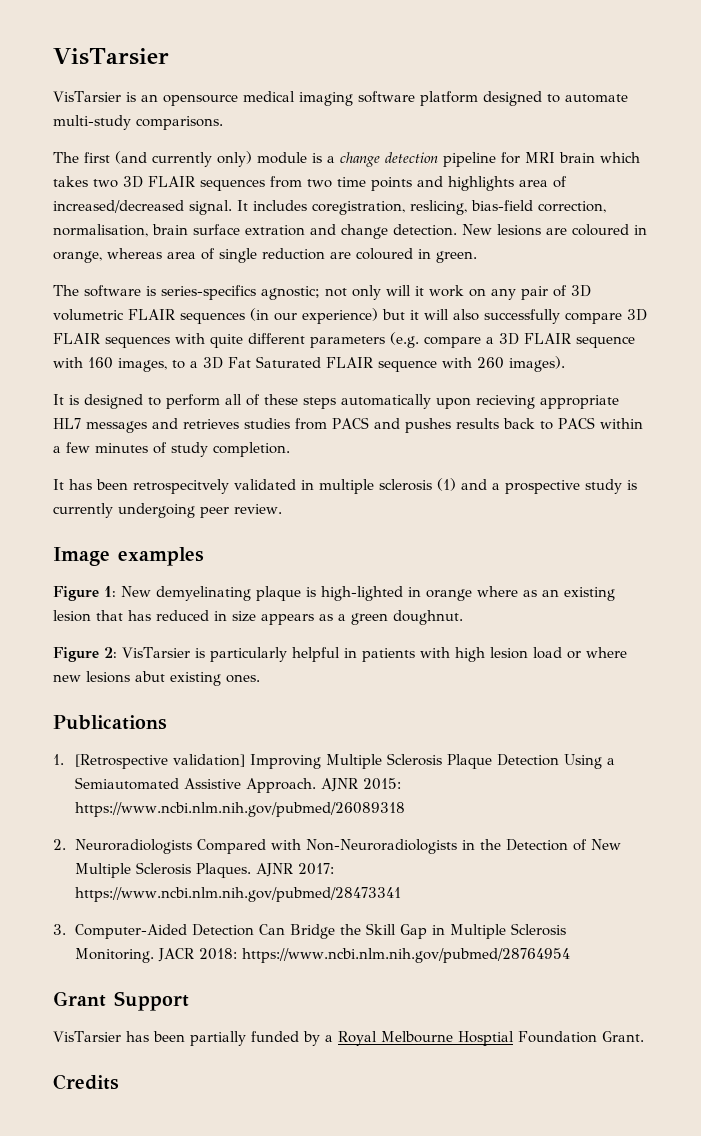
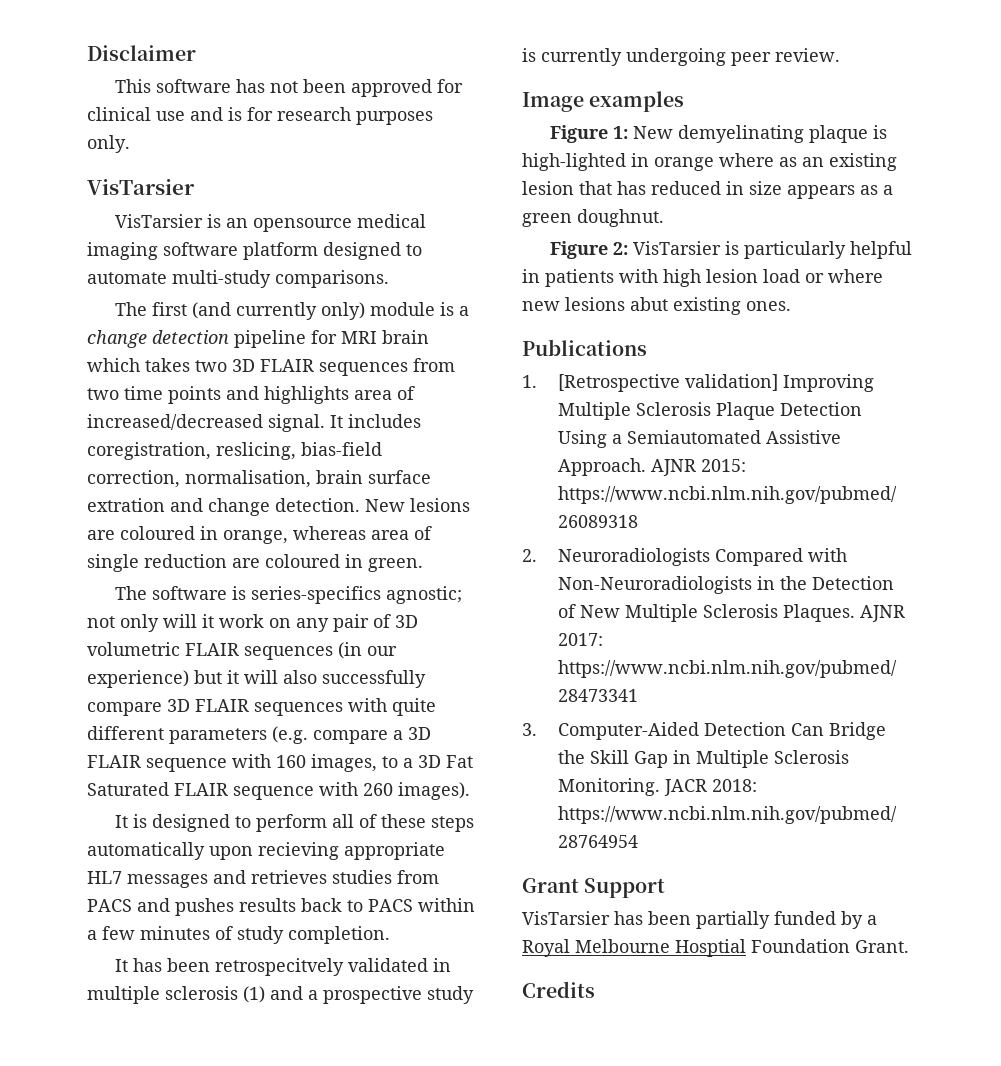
(53, 56) none -> [87,45,196,61] [115,79,464,97] [87,107,433,125] [87,135,130,153] Disclaimer // This software has not been approved for clinical use and is for research purposes only. //

